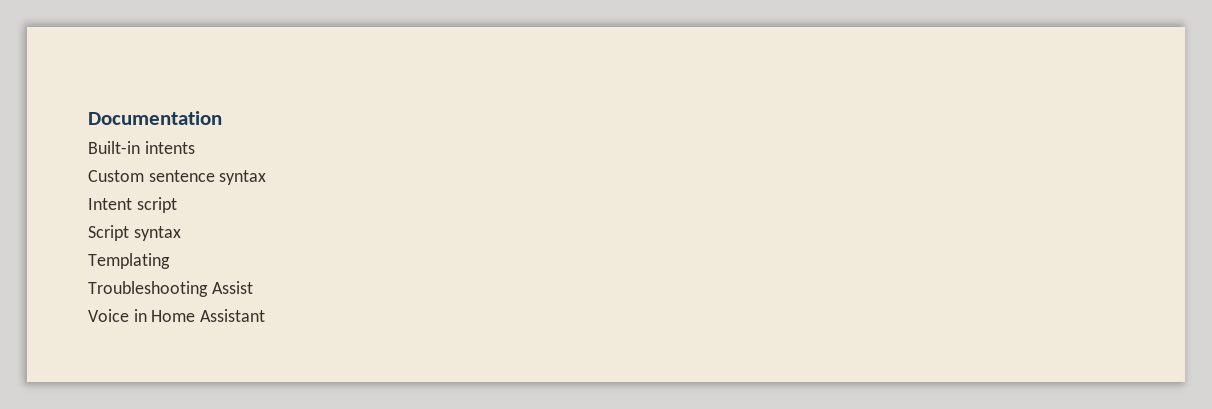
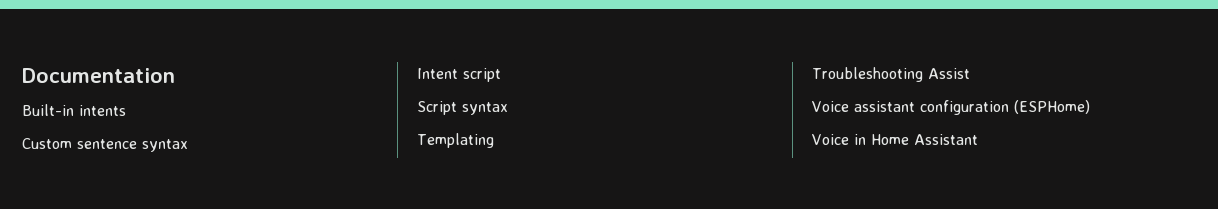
(253, 287) none -> [812,100,1090,115] // Voice assistant configuration (ESPHome)

